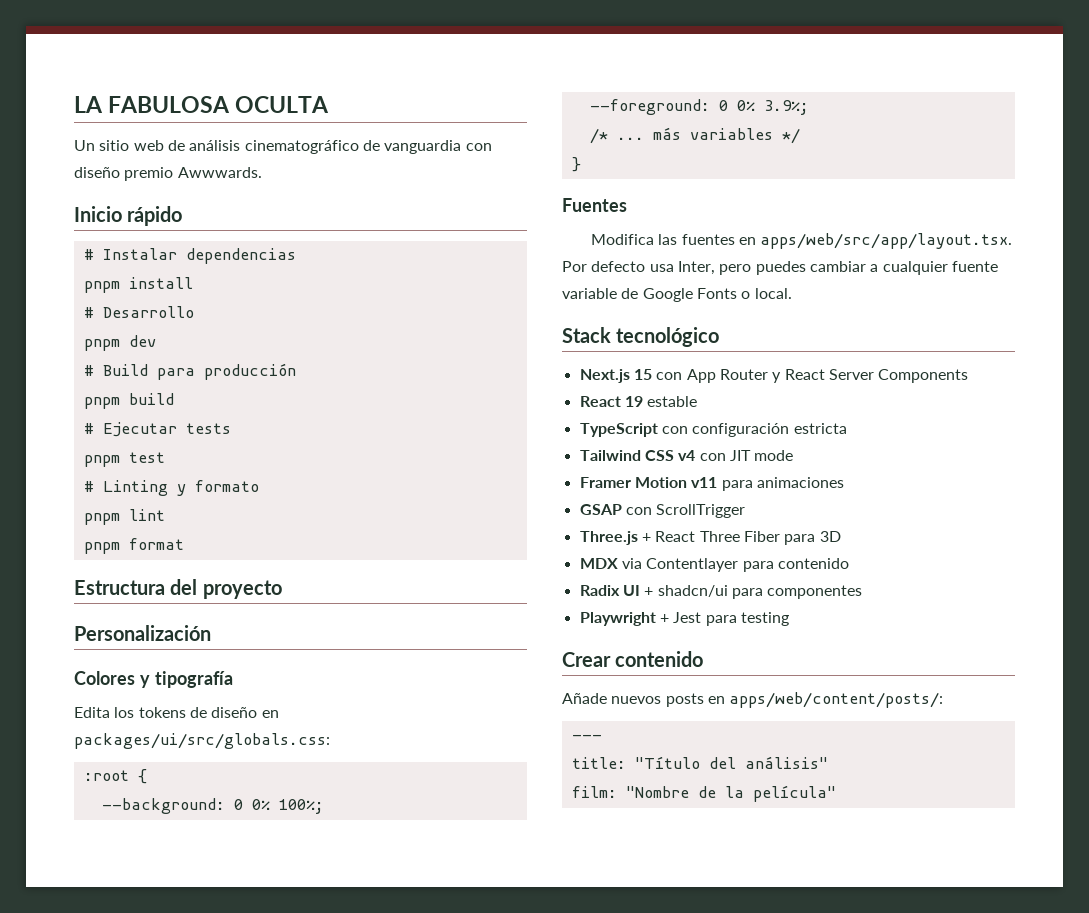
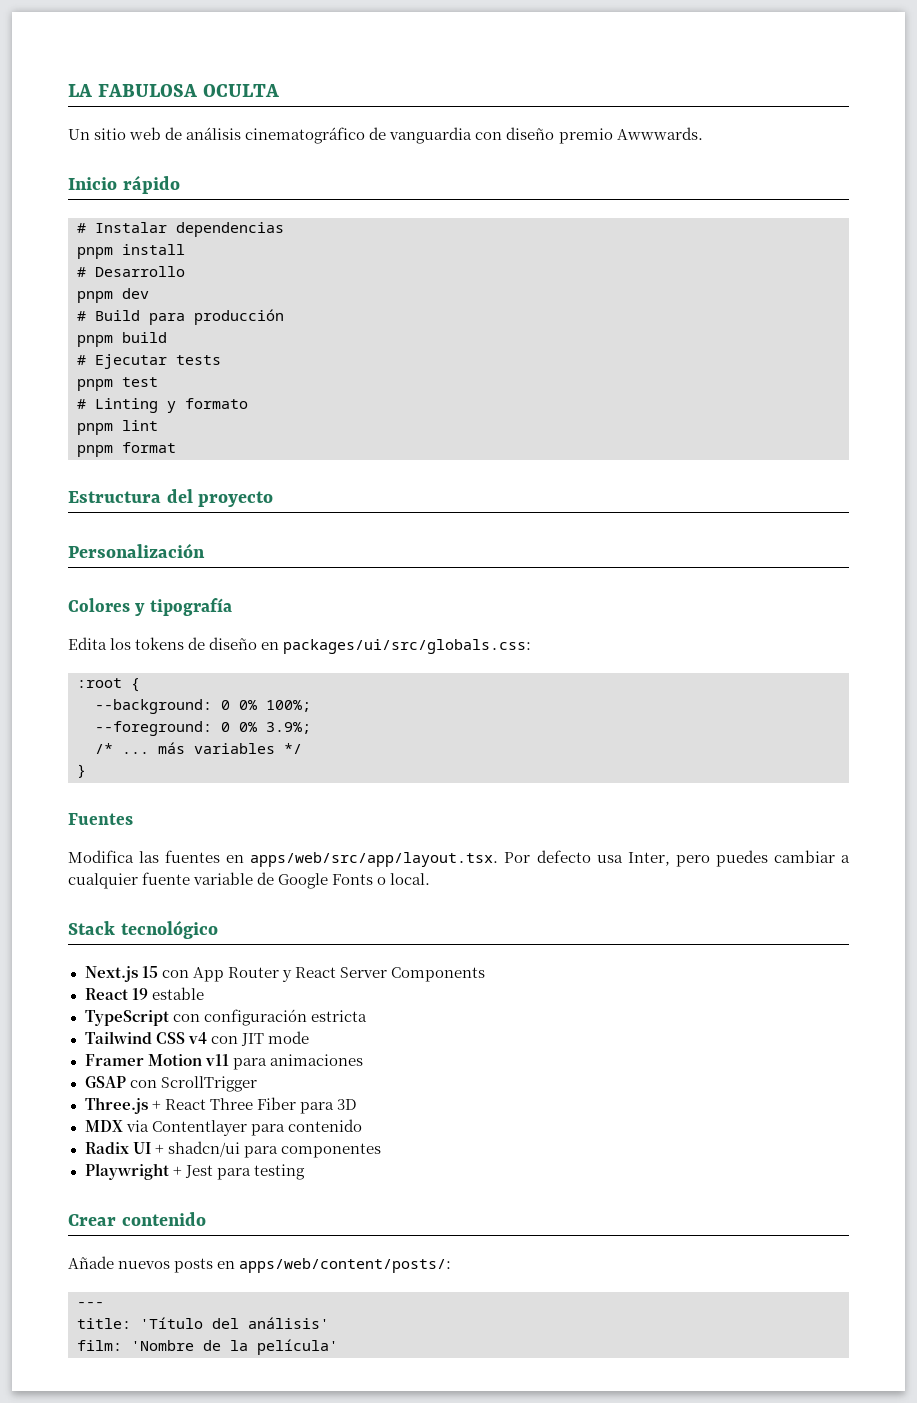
[634,756,828,769] "Título del análisis" -> [140,1317,329,1329] 'Título del análisis'
[625,786,689,798] "Nombre -> [131,1340,194,1351] 'Nombre
[752,785,836,802] película" -> [257,1339,338,1355] película'

